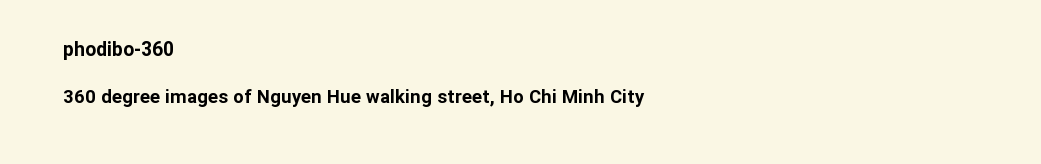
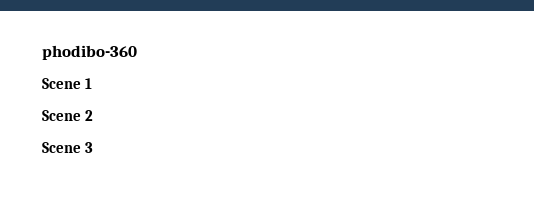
[63,89,645,107] 360 degree images of Nguyen Hue walking street, Ho Chi Minh City -> [42,78,93,89] [42,110,94,121] [42,142,94,153] Scene 1 // Scene 2 // Scene 3

